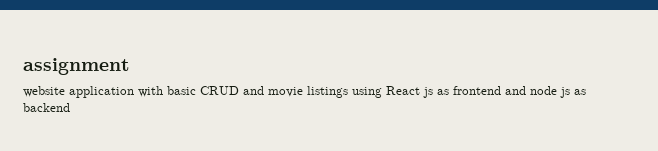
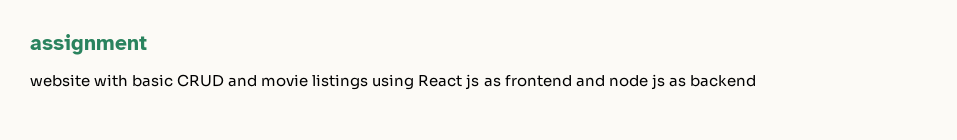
[69,86,134,98] application -> (90, 80) none

